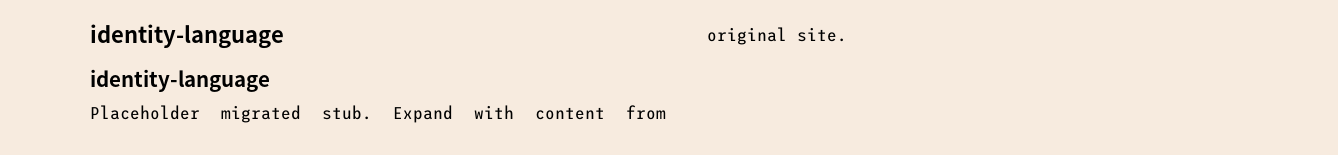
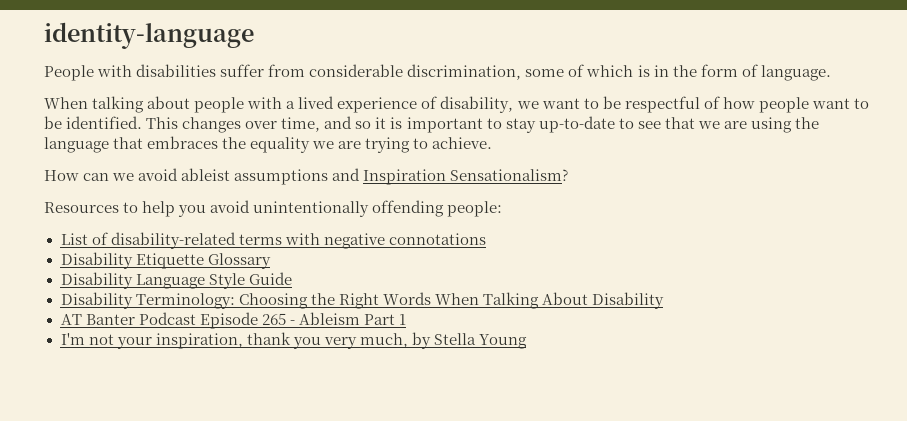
[90,24,284,49] [90,69,270,92] [90,105,666,123] [707,27,847,45] identity-language // identity-language // Placeholder migrated stub. Expand with content from original site. -> [44,22,254,49] [44,64,831,81] [44,96,869,113] [44,116,819,133] [44,136,493,153] [44,168,569,185] [44,200,503,217] [60,232,486,249] [60,252,271,269] [60,272,292,289] [60,292,664,309] [60,312,406,329] [60,332,527,349] identity-language // People with disabilities suffer from considerable discrimination, some of which is in the form of language. // When talking about people with a lived experience of disability, we want to be respectful of how people want to be identified. This changes over time, and so it is important to stay up-to-date to see that we are using the language that embraces the equality we are trying to achieve. // How can we avoid ableist assumptions and Inspiration Sensationalism? // Resources to help you avoid unintentionally offending people: // List of disability-related terms with negative connotations // Disability Etiquette Glossary // Disability Language Style Guide // Disability Terminology: Choosing the Right Words When Talking About Disability // AT Banter Podcast Episode 265 - Ableism Part 1 // I'm not your inspiration, thank you very much, by Stella Young

